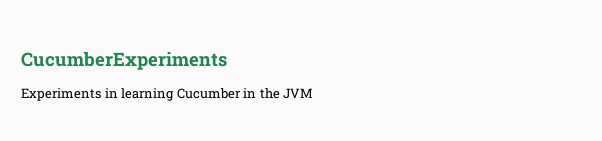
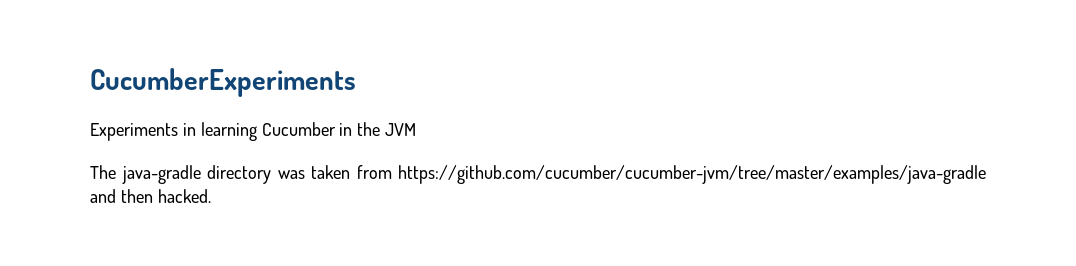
(314, 93) none -> [90,165,987,184] [90,189,211,203] // The java-gradle directory was taken from https://github.com/cucumber/cucumber-jvm/tree/master/examples/java-gradle and then hacked.

